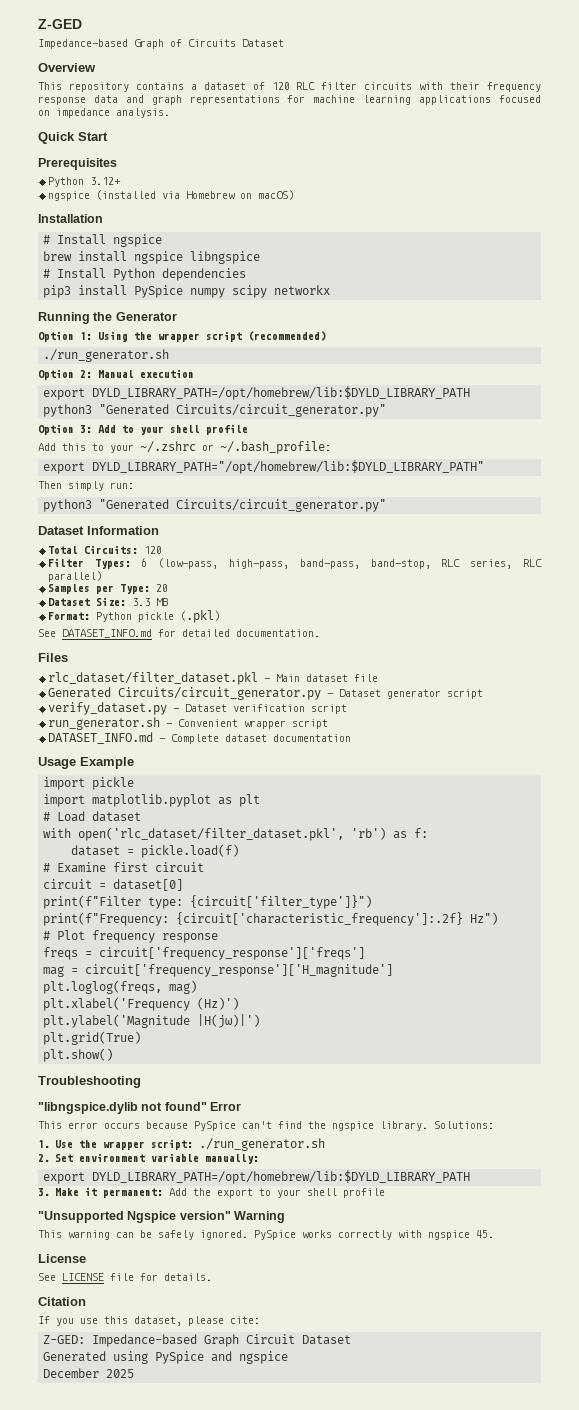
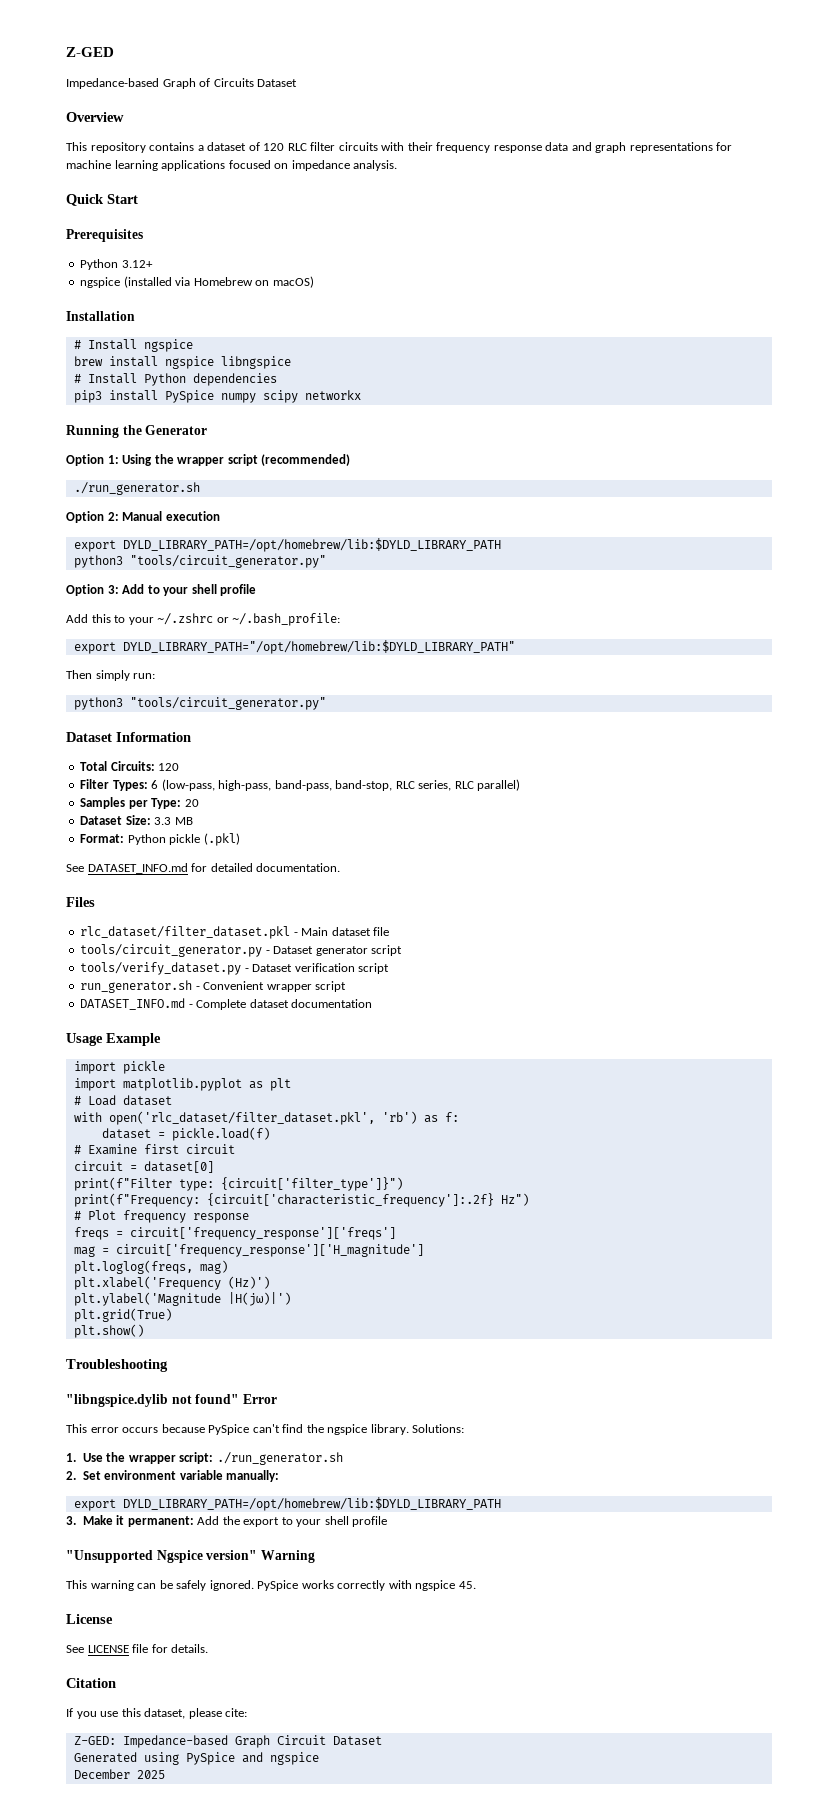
[99,404,387,417] "Generated Circuits/circuit_generator.py" -> [129,555,326,568] "tools/circuit_generator.py"
[99,499,387,512] "Generated Circuits/circuit_generator.py" -> [129,697,326,710] "tools/circuit_generator.py"
[47,687,321,700] Generated Circuits/circuit_generator.py -> [80,944,263,957] tools/circuit_generator.py
[47,702,167,715] verify_dataset.py -> [80,962,242,975] tools/verify_dataset.py

